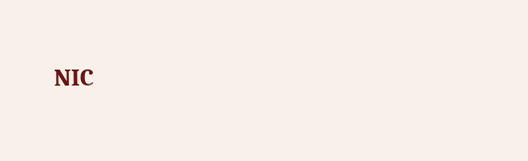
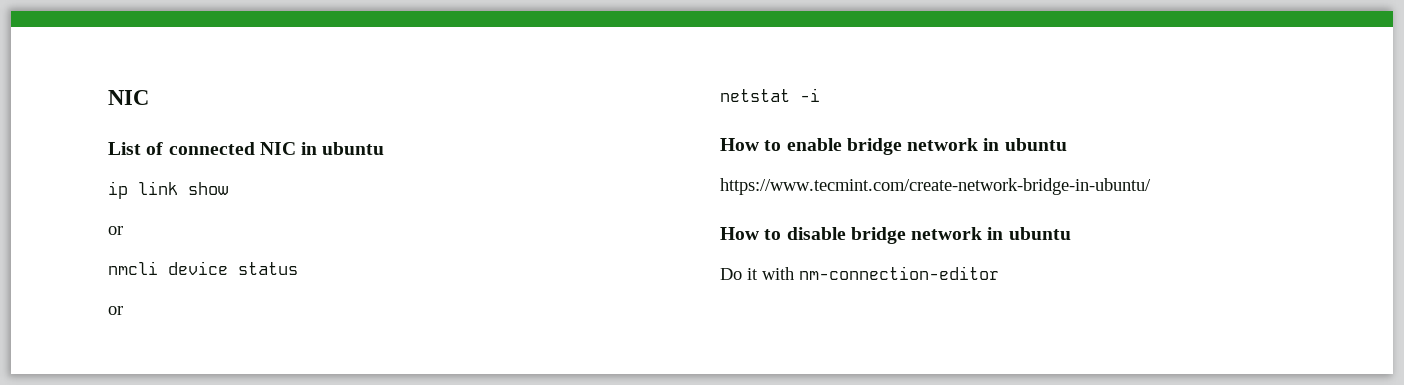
[53,69,95,86] NIC -> [108,90,149,105] [108,142,385,155] [108,181,228,199] [108,226,123,235] [108,261,298,275] [108,306,123,315] [720,88,820,102] [720,138,1067,155] [720,178,1151,195] [720,227,1071,244] [720,266,999,280] NIC // List of connected NIC in ubuntu // ip link show // or // nmcli device status // or // netstat -i // How to enable bridge network in ubuntu // https://www.tecmint.com/create-network-bridge-in-ubuntu/ // How to disable bridge network in ubuntu // Do it with nm-connection-editor

